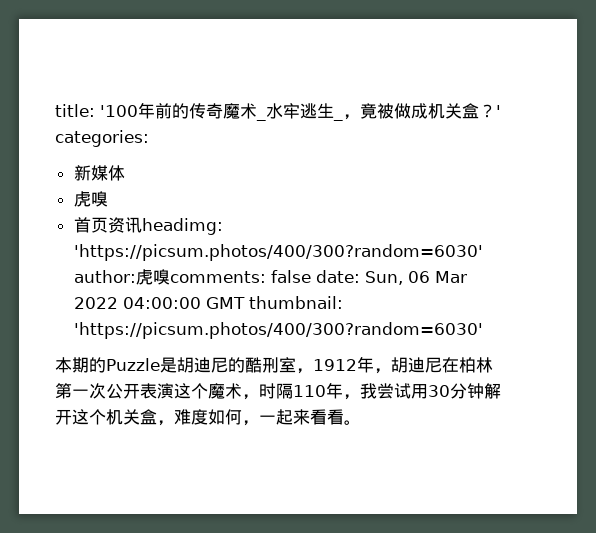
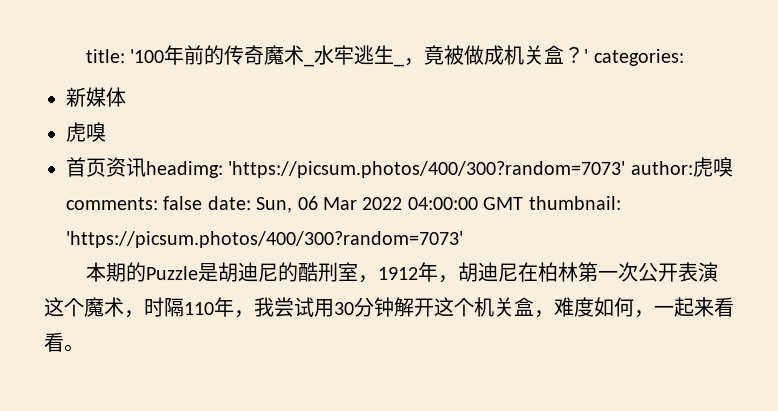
[73,244,483,261] 'https://picsum.photos/400/300?random=6030' -> [227,160,626,179] 'https://picsum.photos/400/300?random=7073'
[73,322,483,339] 'https://picsum.photos/400/300?random=6030' -> [66,230,464,249] 'https://picsum.photos/400/300?random=7073'

